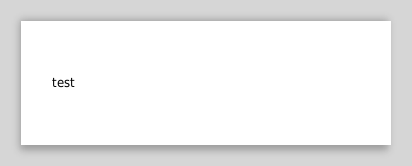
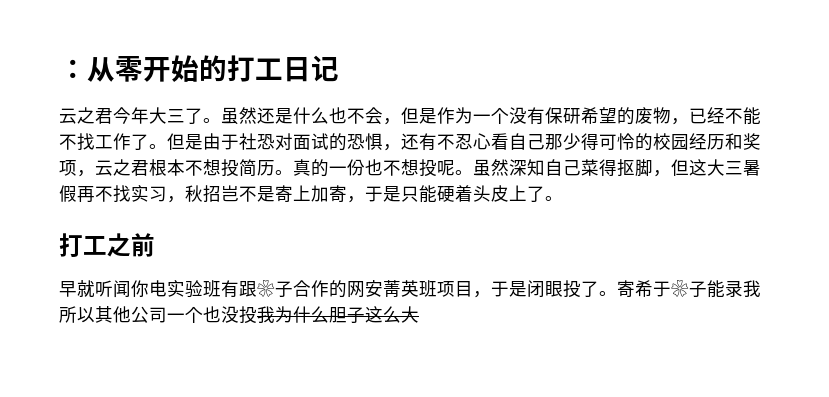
[52,77,75,88] test -> [59,55,339,82] [59,107,761,125] [59,133,761,151] [59,159,761,177] [59,185,563,203] [59,233,155,257] [59,280,761,298] [59,306,419,324] ：从零开始的打工日记 // 云之君今年大三了。虽然还是什么也不会，但是作为一个没有保研希望的废物，已经不能不找工作了。但是由于社恐对面试的恐惧，还有不忍心看自己那少得可怜的校园经历和奖项，云之君根本不想投简历。真的一份也不想投呢。虽然深知自己菜得抠脚，但这大三暑假再不找实习，秋招岂不是寄上加寄，于是只能硬着头皮上了。 // 打工之前 // 早就听闻你电实验班有跟❀子合作的网安菁英班项目，于是闭眼投了。寄希于❀子能录我所以其他公司一个也没投我为什么胆子这么大

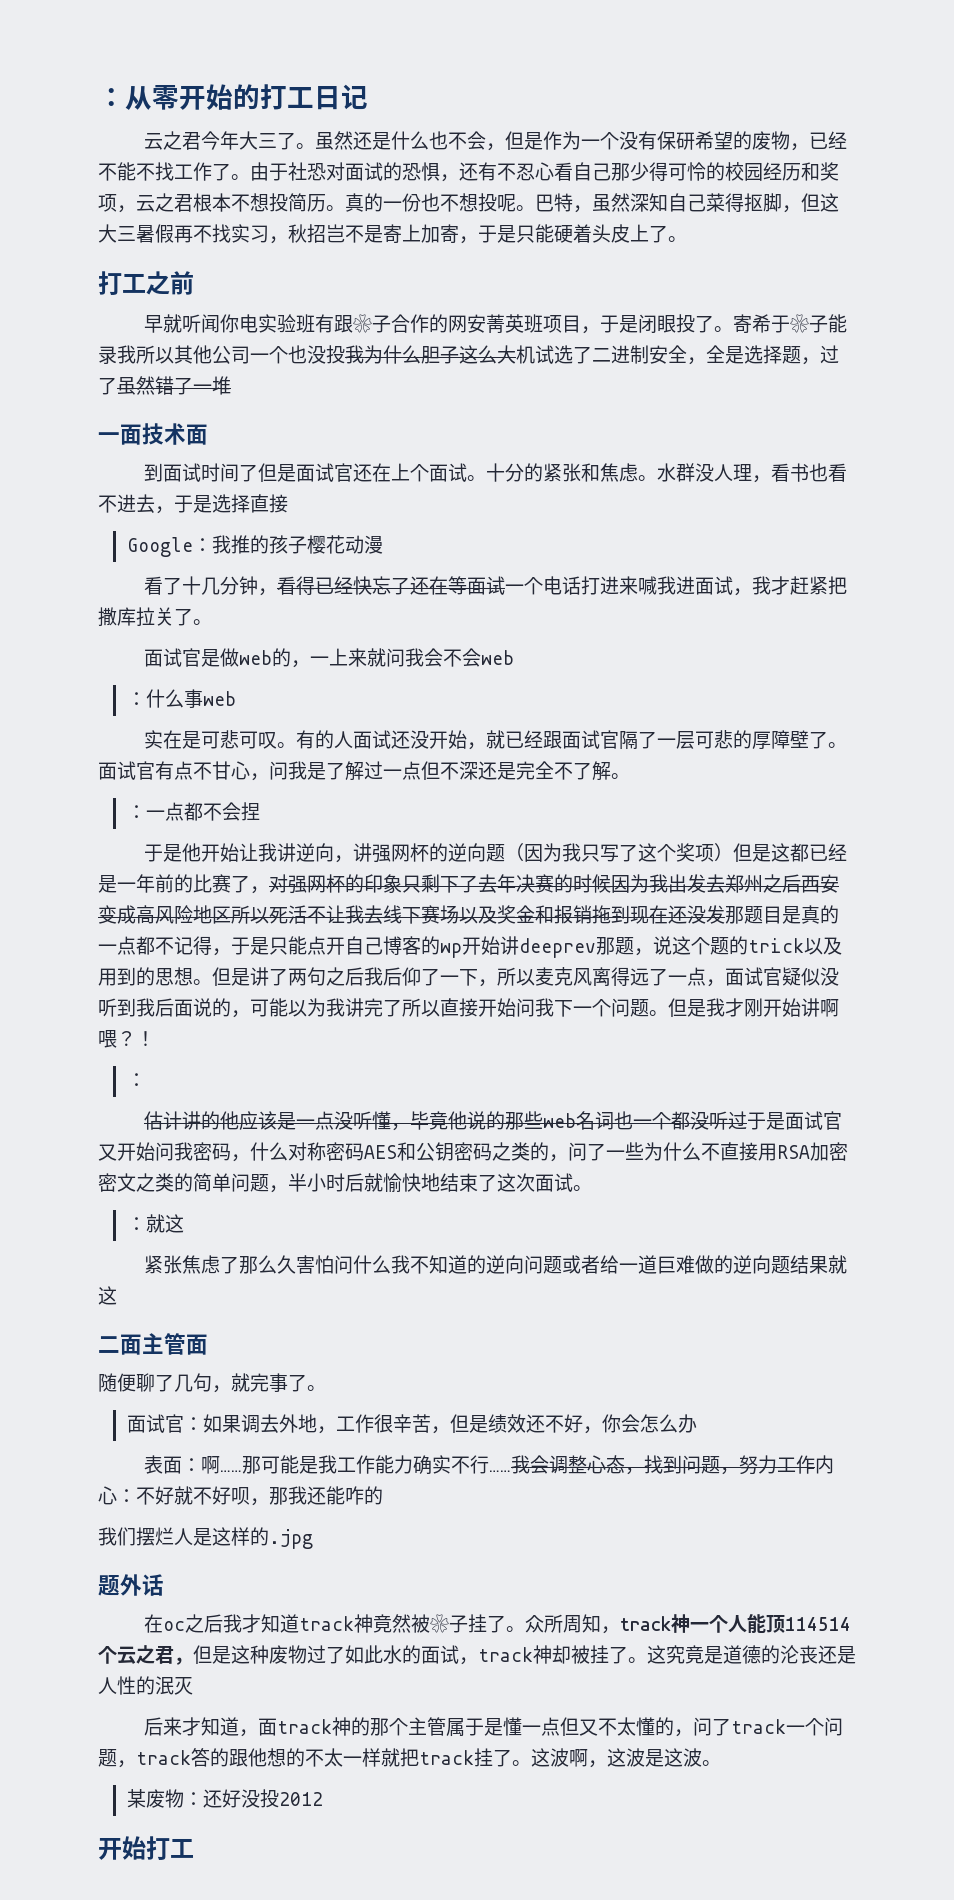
[167,133,203,150] 但是 -> (250, 177) none
(473, 172) none -> [535,193,592,213] 巴特，
(419, 314) none -> [516,345,839,365] [98,376,231,395] [98,423,208,445] [143,463,847,483] [98,494,288,514] [126,535,383,557] [143,576,847,596] [98,607,212,627] [143,648,514,668] [126,689,236,708] [143,730,847,750] [98,761,630,781] [126,802,260,821] [143,843,847,863] [98,874,839,894] [98,905,839,924] [98,936,842,958] [98,967,839,987] [98,998,839,1018] [98,1030,155,1048] [126,1073,146,1087] [143,1111,842,1131] [98,1142,848,1162] [98,1173,592,1193] [126,1214,184,1233] [143,1255,847,1274] [98,1286,117,1305] [98,1333,208,1355] [98,1373,326,1393] [126,1414,697,1434] [143,1455,834,1475] [98,1486,383,1506] [98,1527,313,1549] [98,1574,164,1596] [143,1614,851,1634] [98,1645,856,1665] [98,1676,193,1695] [143,1717,843,1737] [98,1748,721,1768] [126,1789,323,1808] [98,1836,194,1860] 机试选了二进制安全，全是选择题，过了虽然错了一堆 // 一面技术面 // 到面试时间了但是面试官还在上个面试。十分的紧张和焦虑。水群没人理，看书也看不进去，于是选择直接 // Google：我推的孩子樱花动漫 // 看了十几分钟，看得已经快忘了还在等面试一个电话打进来喊我进面试，我才赶紧把撒库拉关了。 // 面试官是做web的，一上来就问我会不会web // ：什么事web // 实在是可悲可叹。有的人面试还没开始，就已经跟面试官隔了一层可悲的厚障壁了。面试官有点不甘心，问我是了解过一点但不深还是完全不了解。 // ：一点都不会捏 // 于是他开始让我讲逆向，讲强网杯的逆向题（因为我只写了这个奖项）但是这都已经是一年前的比赛了，对强网杯的印象只剩下了去年决赛的时候因为我出发去郑州之后西安变成高风险地区所以死活不让我去线下赛场以及奖金和报销拖到现在还没发那题目是真的一点都不记得，于是只能点开自己博客的wp开始讲deeprev那题，说这个题的trick以及用到的思想。但是讲了两句之后我后仰了一下，所以麦克风离得远了一点，面试官疑似没听到我后面说的，可能以为我讲完了所以直接开始问我下一个问题。但是我才刚开始讲啊喂？！ // ： // 估计讲的他应该是一点没听懂，毕竟他说的那些web名词也一个都没听过于是面试官又开始问我密码，什么对称密码AES和公钥密码之类的，问了一些为什么不直接用RSA加密密文之类的简单问题，半小时后就愉快地结束了这次面试。 // ：就这 // 紧张焦虑了那么久害怕问什么我不知道的逆向问题或者给一道巨难做的逆向题结果就这 // 二面主管面 // 随便聊了几句，就完事了。 // 面试官：如果调去外地，工作很辛苦，但是绩效还不好，你会怎么办 // 表面：啊……那可能是我工作能力确实不行……我会调整心态，找到问题，努力工作内心：不好就不好呗，那我还能咋的 // 我们摆烂人是这样的.jpg // 题外话 // 在oc之后我才知道track神竟然被❀子挂了。众所周知，track神一个人能顶114514个云之君，但是这种废物过了如此水的面试，track神却被挂了。这究竟是道德的沦丧还是人性的泯灭 // 后来才知道，面track神的那个主管属于是懂一点但又不太懂的，问了track一个问题，track答的跟他想的不太一样就把track挂了。这波啊，这波是这波。 // 某废物：还好没投2012 // 开始打工

